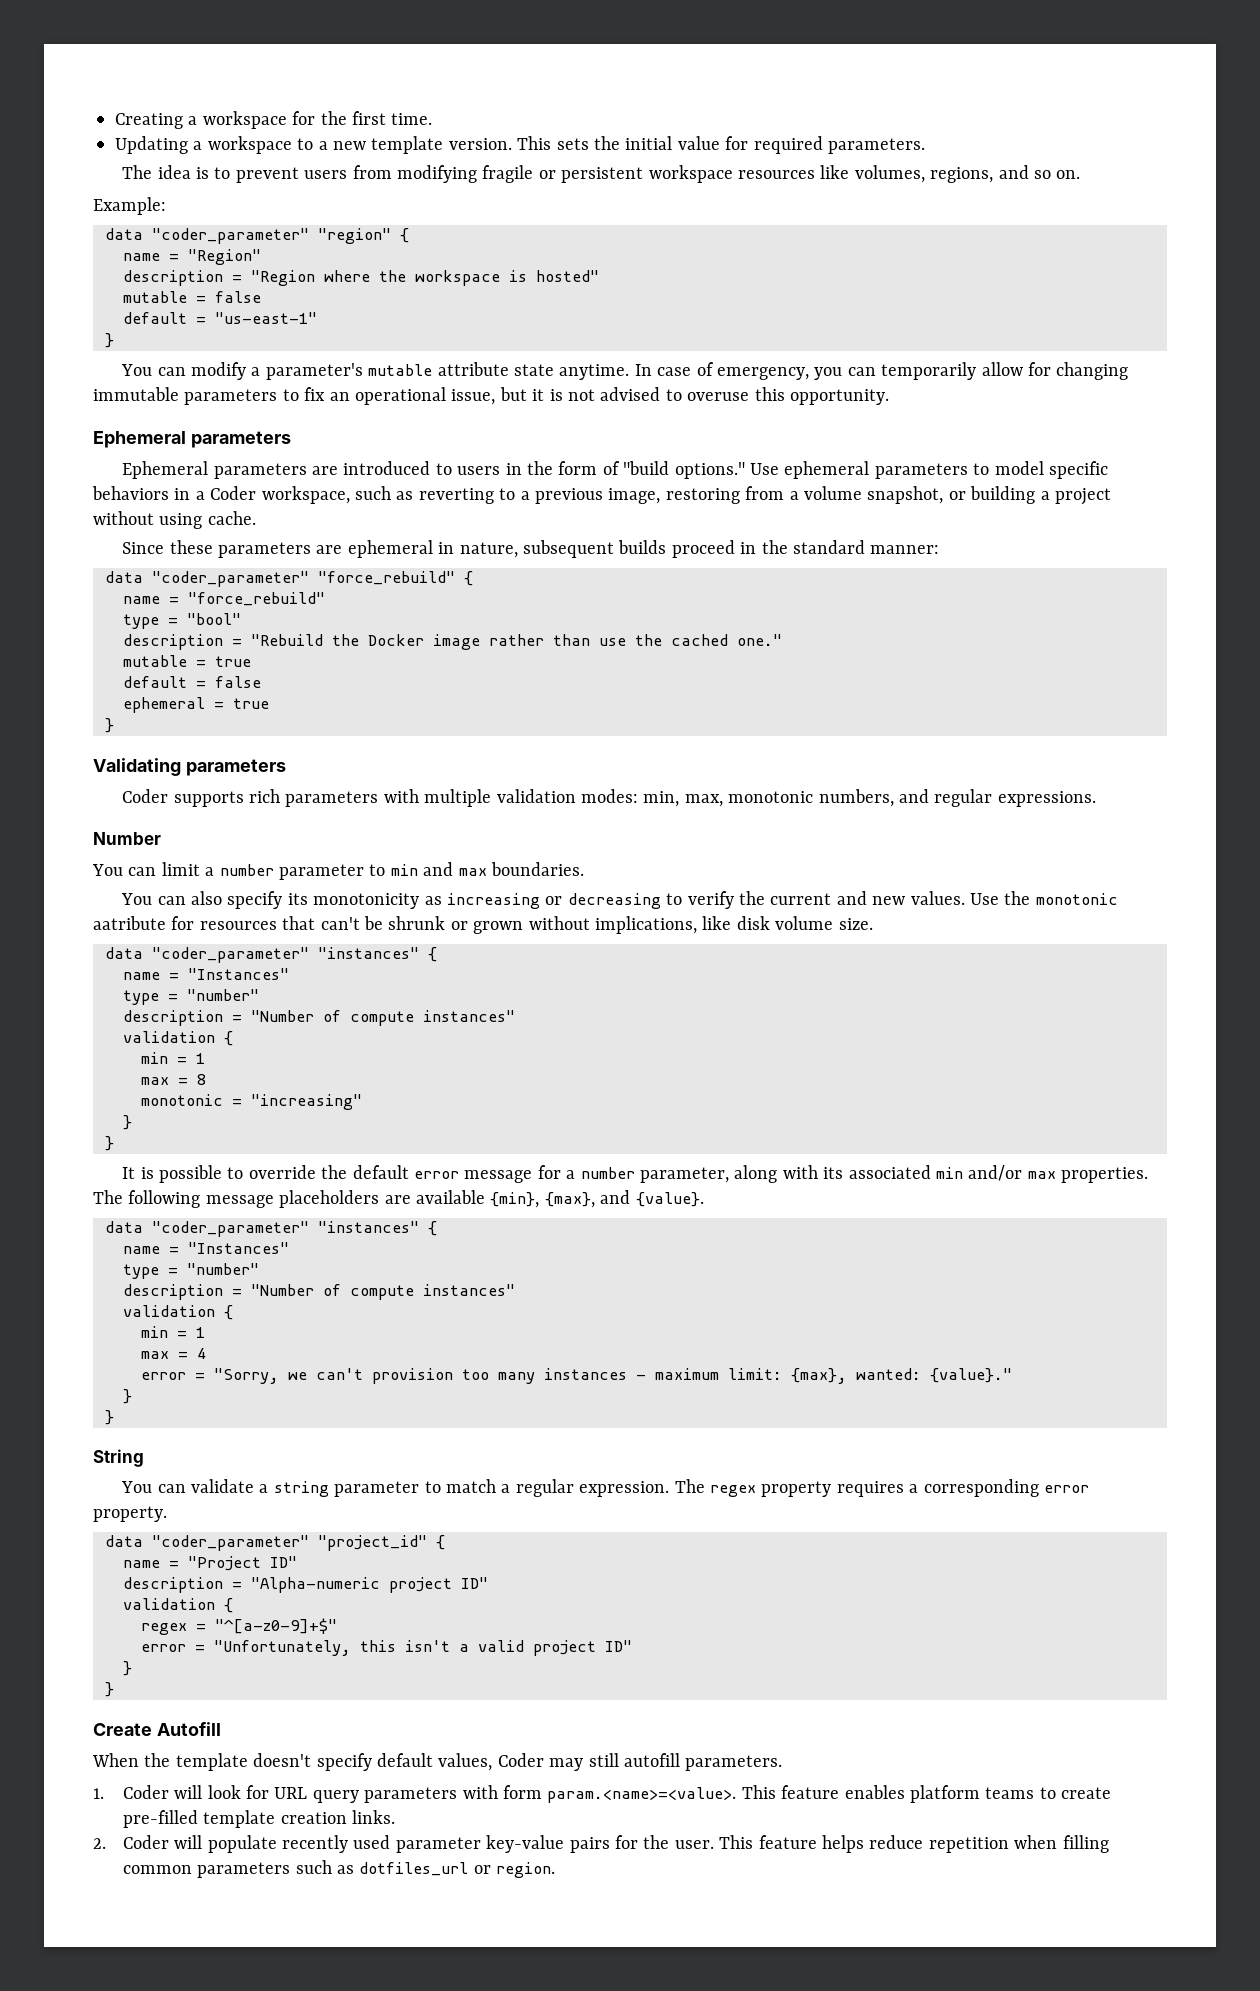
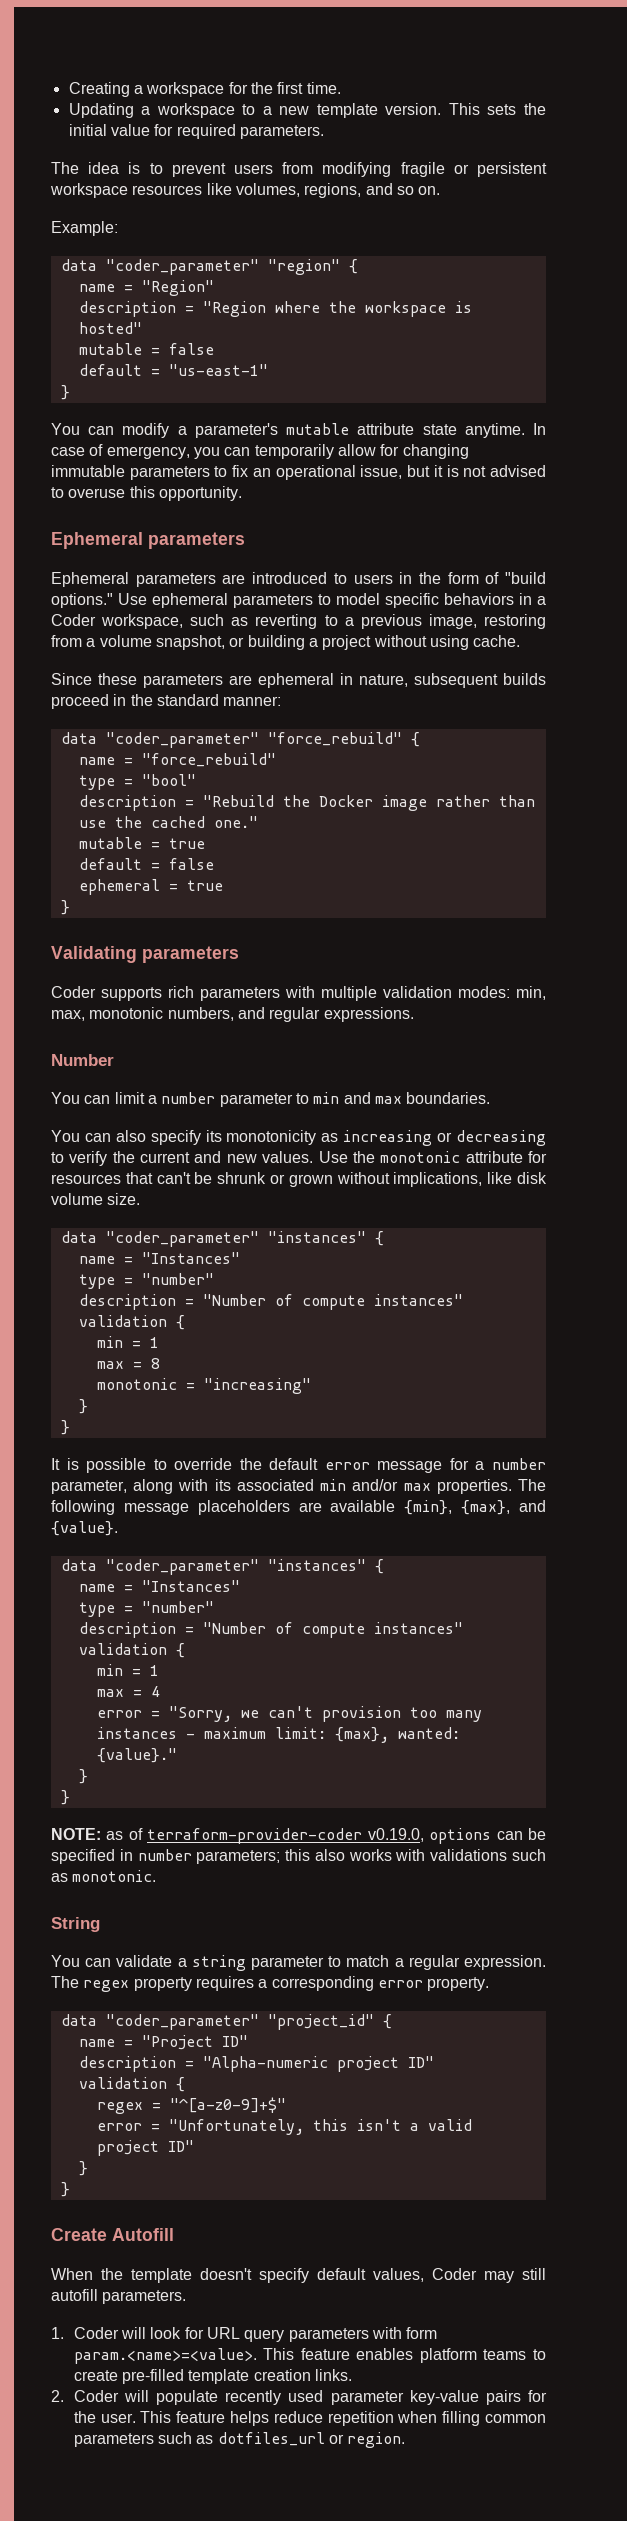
[93,916,166,930] aatribute -> [465,1151,523,1163] attribute
(114, 1417) none -> [51,1828,546,1844] [51,1849,546,1864] [51,1870,157,1882] // NOTE: as of terraform-provider-coder v0.19.0, options can be specified in number parameters; this also works with validations such as monotonic.

